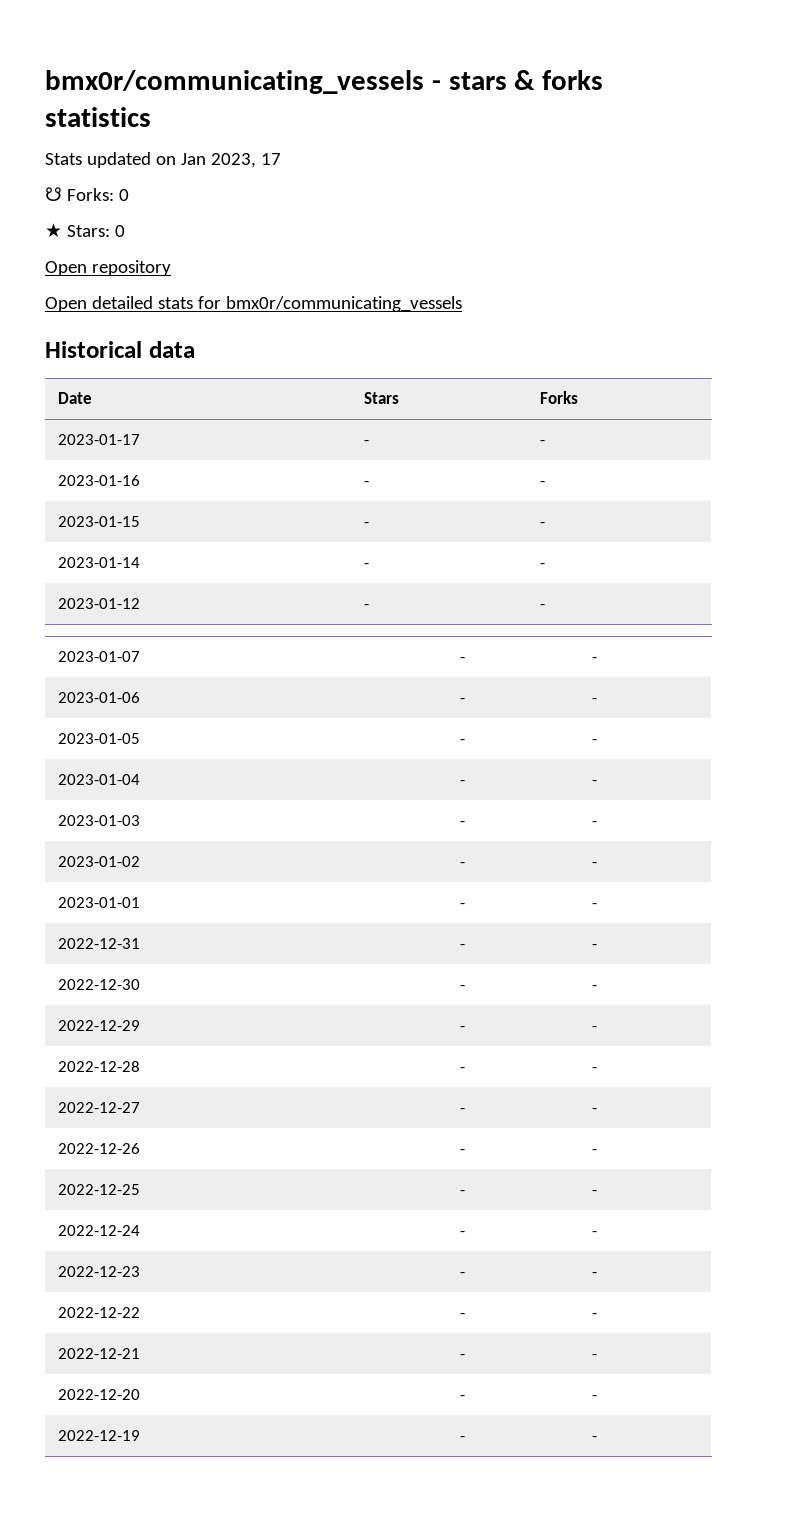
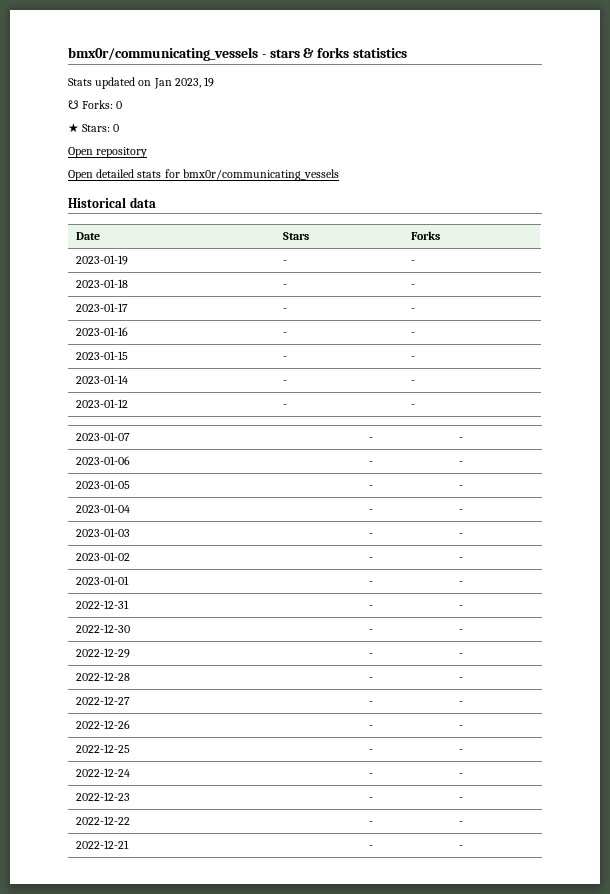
[260,153,281,165] 17 -> [204,77,215,87] 19
(579, 397) none -> [75,255,128,265] [282,260,287,264] [410,260,415,264] [75,279,128,288] [282,284,287,288] [410,284,415,288] // 2023-01-19 | - | - // 2023-01-18 | - | -
[58,1389,141,1400] [460,1395,466,1400] [592,1395,598,1400] [58,1430,141,1441] [460,1436,466,1441] [592,1436,598,1441] // 2022-12-20 | - | - // 2022-12-19 | - | - -> (463, 847) none

